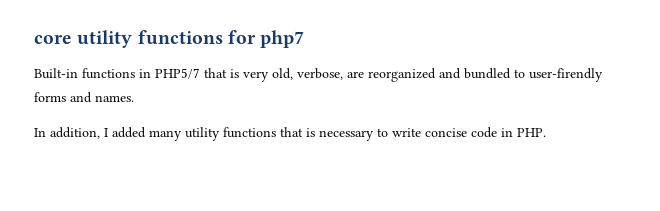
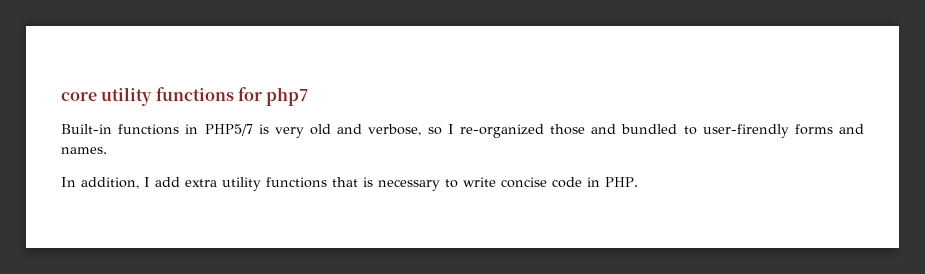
[204,68,227,78] that -> (253, 130) none
[272,68,436,82] old, verbose, are reorganized -> [309,124,585,138] old and verbose, so I re-organized those
[112,127,182,141] added many -> [155,177,217,187] add extra

